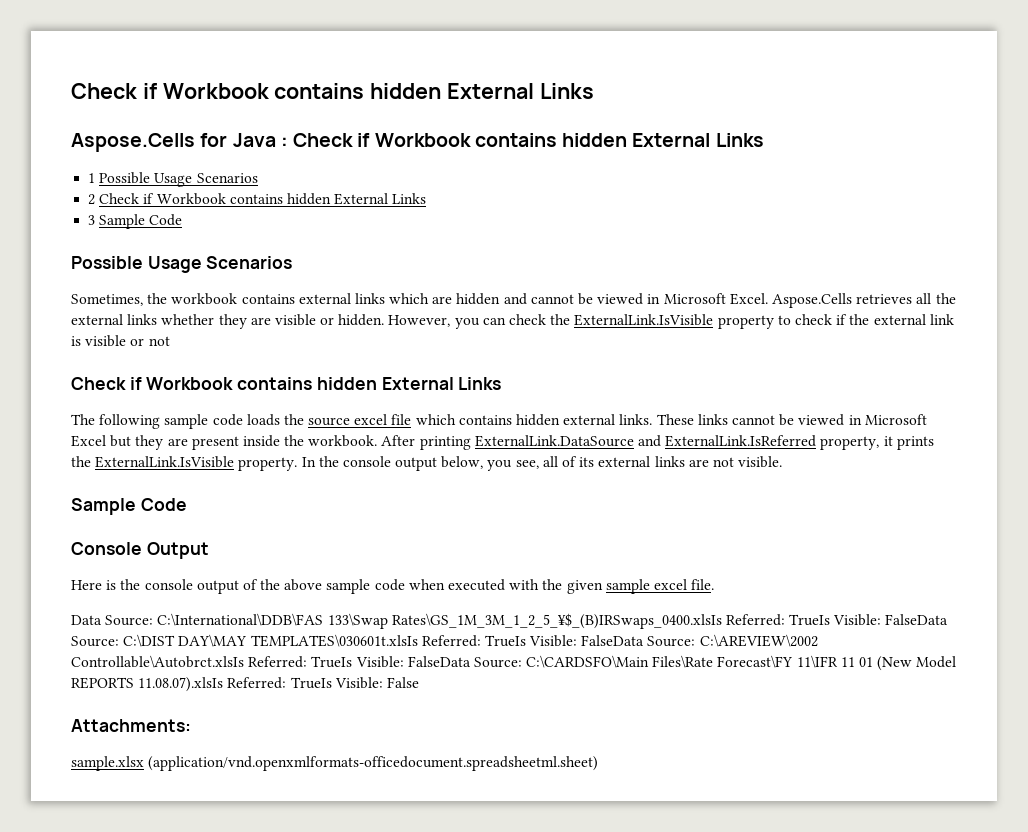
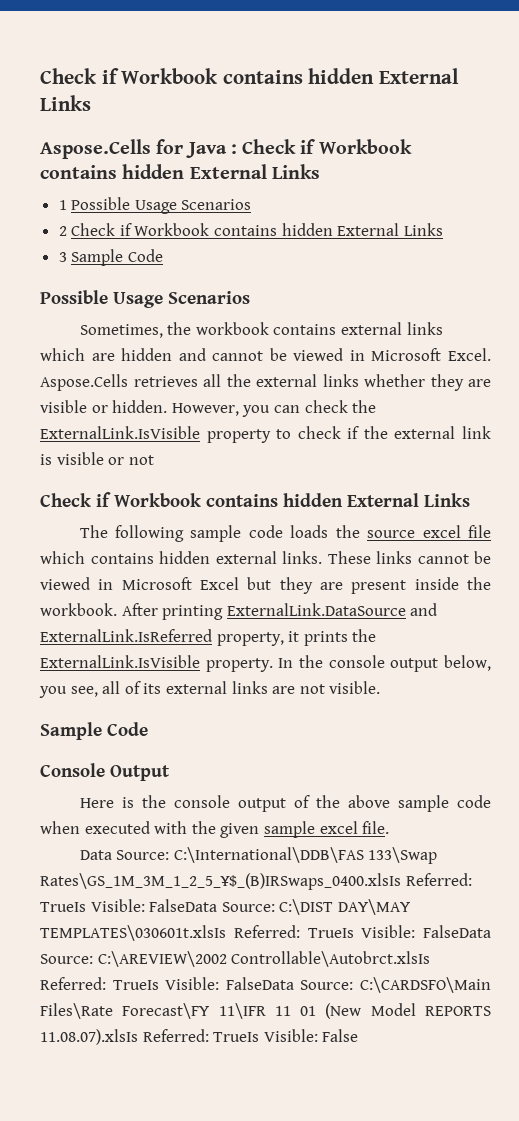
[71,719,191,732] [71,756,599,771] // Attachments: // sample.xlsx (application/vnd.openxmlformats-officedocument.spreadsheetml.sheet) -> (359, 1035) none

